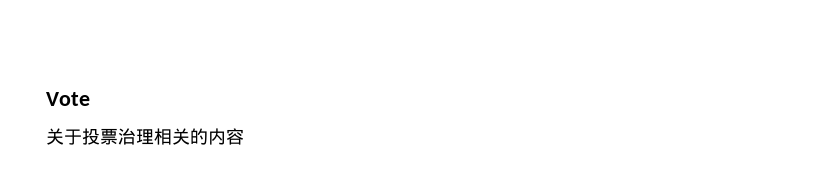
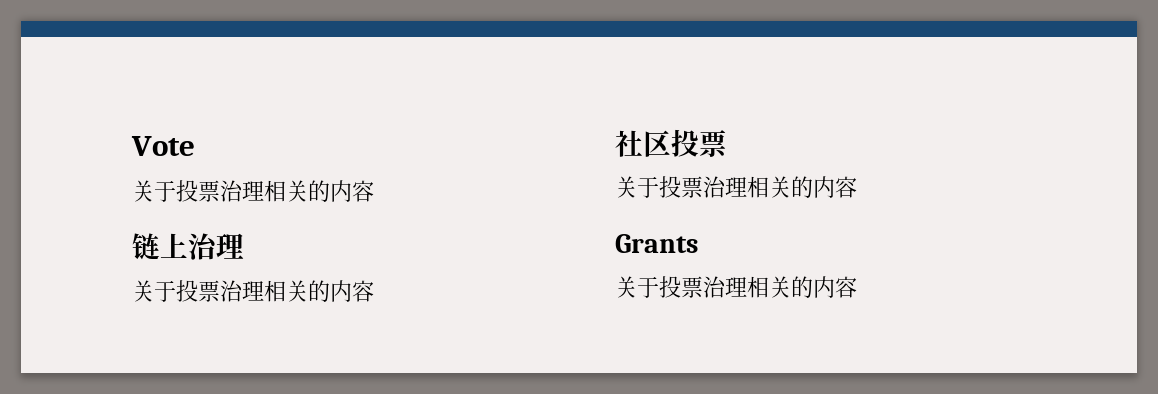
(244, 136) none -> [132,233,244,260] [132,280,374,302] [615,129,727,157] [615,176,857,198] [615,234,698,253] [615,276,857,298] // 链上治理 // 关于投票治理相关的内容 // 社区投票 // 关于投票治理相关的内容 // Grants // 关于投票治理相关的内容

